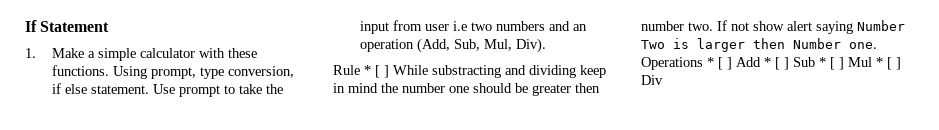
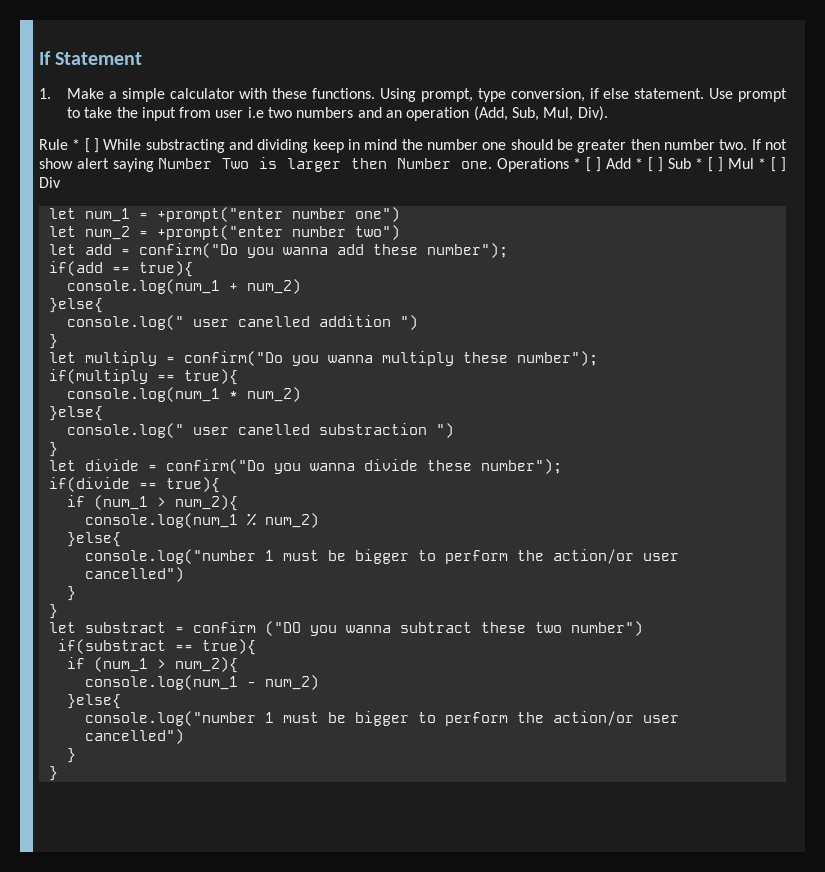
(663, 80) none -> [48,207,400,222] [48,225,400,240] [48,243,508,258] [48,261,193,277] [66,279,301,294] [48,298,103,313] [66,315,418,330] [48,334,58,349] [48,351,598,366] [48,369,238,385] [66,387,301,402] [48,406,103,421] [66,423,454,438] [48,442,58,457] [48,459,562,474] [48,477,220,493] [66,495,238,511] [84,513,319,528] [66,532,121,547] [84,549,679,564] [84,567,184,582] [66,586,76,601] [48,604,58,619] [48,621,643,636] [57,639,256,655] [66,657,238,673] [84,675,319,690] [66,694,121,709] [84,711,679,726] [84,729,184,744] [66,748,76,763] [48,766,58,781] // let num_1 = +prompt("enter number one") // let num_2 = +prompt("enter number two") // let add = confirm("Do you wanna add these number"); // if(add == true){ // console.log(num_1 + num_2) // }else{ // console.log(" user canelled addition ") // } // let multiply = confirm("Do you wanna multiply these number"); // if(multiply == true){ // console.log(num_1 * num_2) // }else{ // console.log(" user canelled substraction ") // } // let divide = confirm("Do you wanna divide these number"); // if(divide == true){ // if (num_1 > num_2){ // console.log(num_1 % num_2) // }else{ // console.log("number 1 must be bigger to perform the action/or user cancelled") // } // } // let substract = confirm ("DO you wanna subtract these two number") // if(substract == true){ // if (num_1 > num_2){ // console.log(num_1 - num_2) // }else{ // console.log("number 1 must be bigger to perform the action/or user cancelled") // } // }

